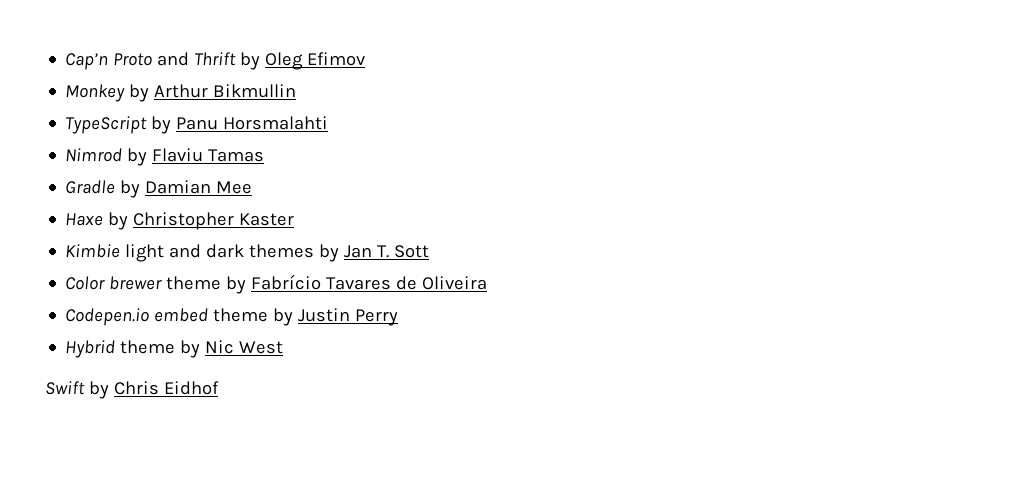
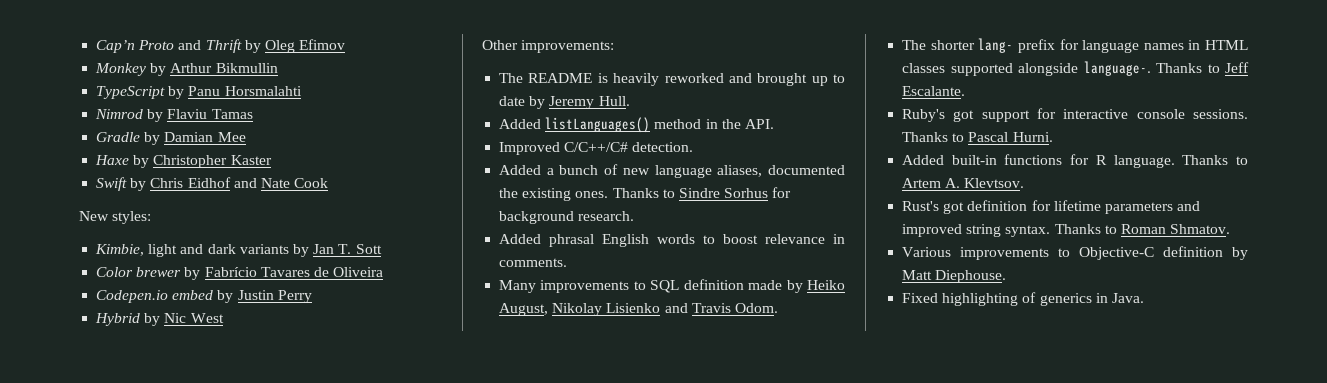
[65,244,121,258] Kimbie -> [96,177,329,191] [79,211,152,224] [95,244,145,256] Swift by Chris Eidhof and Nate Cook // New styles: // Kimbie,
[249,244,315,258] themes -> [239,244,289,254] variants
[166,276,222,290] theme -> (182, 272) none
[213,308,269,322] theme -> (214, 295) none
[120,340,176,354] theme -> (141, 319) none
[45,381,219,399] Swift by Chris Eidhof -> [482,40,615,53] [499,73,845,86] [499,96,630,109] [499,117,774,133] [499,142,694,155] [499,164,845,178] [499,187,792,201] [499,211,635,224] [499,234,845,247] [499,258,568,267] [499,279,845,293] [499,303,778,316] [902,38,1248,53] [902,61,1249,76] [902,86,966,96] [902,108,1248,122] [902,132,1053,142] [902,154,1248,168] [902,178,1025,188] [902,200,1201,214] [902,224,1231,237] [902,246,1248,260] [902,270,1007,283] [902,292,1144,306] Other improvements: // The README is heavily reworked and brought up to date by Jeremy Hull. // Added listLanguages() method in the API. // Improved C/C++/C# detection. // Added a bunch of new language aliases, documented the existing ones. Thanks to Sindre Sorhus for background research. // Added phrasal English words to boost relevance in comments. // Many improvements to SQL definition made by Heiko August, Nikolay Lisienko and Travis Odom. // The shorter lang- prefix for language names in HTML classes supported alongside language-. Thanks to Jeff Escalante. // Ruby's got support for interactive console sessions. Thanks to Pascal Hurni. // Added built-in functions for R language. Thanks to Artem A. Klevtsov. // Rust's got definition for lifetime parameters and improved string syntax. Thanks to Roman Shmatov. // Various improvements to Objective-C definition by Matt Diephouse. // Fixed highlighting of generics in Java.

